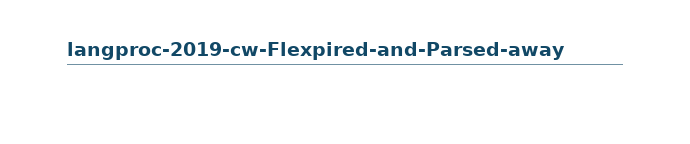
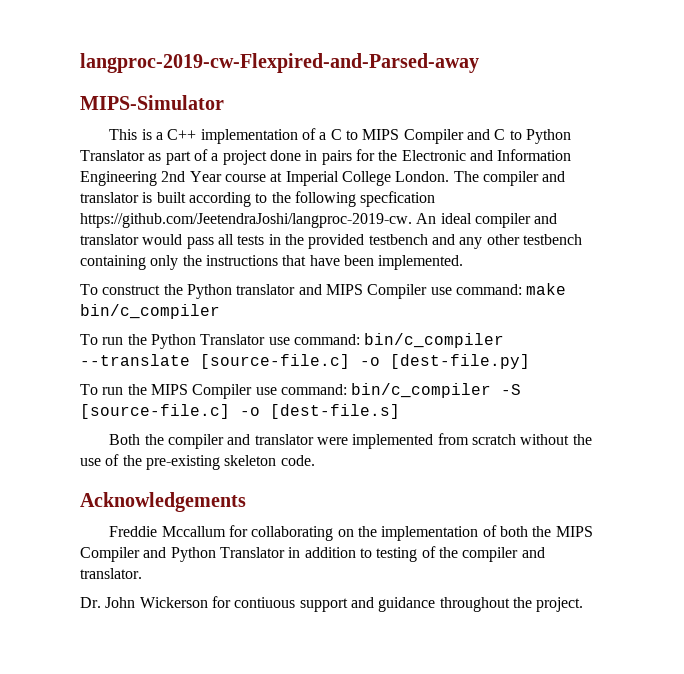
(565, 51) none -> [80,95,224,110] [109,128,571,144] [80,149,572,165] [80,171,566,186] [80,191,436,207] [80,213,558,228] [80,234,582,249] [80,255,464,270] [80,283,567,299] [80,304,220,319] [80,333,505,349] [80,354,530,369] [80,383,522,399] [80,404,400,419] [109,433,592,449] [80,454,315,470] [80,492,246,512] [109,525,593,541] [80,546,545,562] [80,568,142,579] [80,596,584,612] // MIPS-Simulator // This is a C++ implementation of a C to MIPS Compiler and C to Python Translator as part of a project done in pairs for the Electronic and Information Engineering 2nd Year course at Imperial College London. The compiler and translator is built according to the following specfication https://github.com/JeetendraJoshi/langproc-2019-cw. An ideal compiler and translator would pass all tests in the provided testbench and any other testbench containing only the instructions that have been implemented. // To construct the Python translator and MIPS Compiler use command: make bin/c_compiler // To run the Python Translator use command: bin/c_compiler --translate [source-file.c] -o [dest-file.py] // To run the MIPS Compiler use command: bin/c_compiler -S [source-file.c] -o [dest-file.s] // Both the compiler and translator were implemented from scratch without the use of the pre-existing skeleton code. // Acknowledgements // Freddie Mccallum for collaborating on the implementation of both the MIPS Compiler and Python Translator in addition to testing of the compiler and translator. // Dr. John Wickerson for contiuous support and guidance throughout the project.

